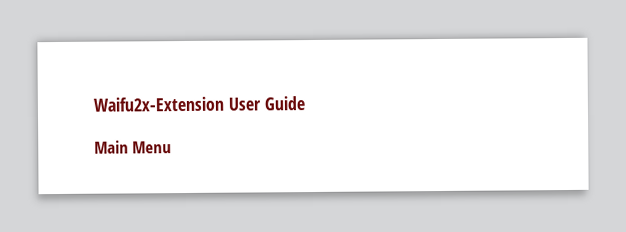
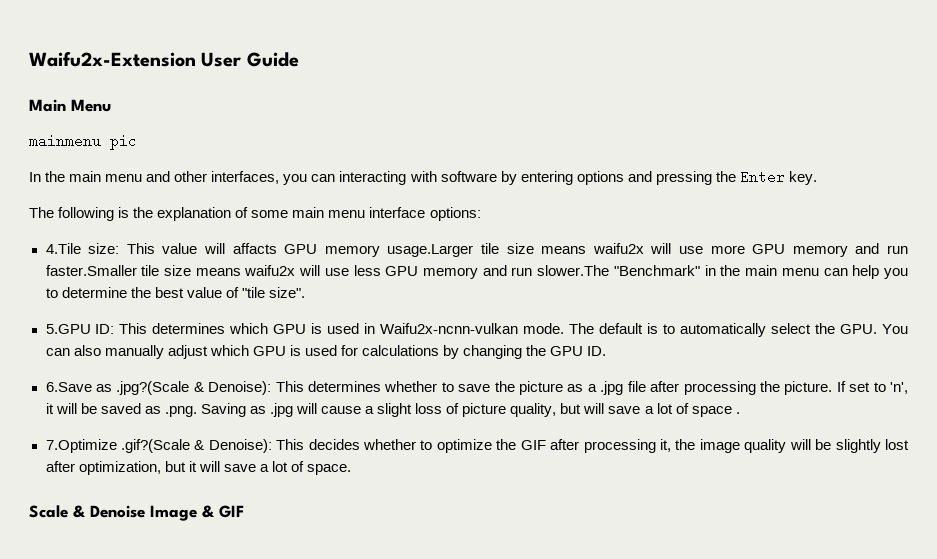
(173, 147) none -> [29,134,137,150] [29,170,817,185] [29,207,481,221] [45,243,909,257] [45,265,909,279] [45,287,305,298] [45,323,909,337] [45,345,607,359] [45,381,909,395] [45,403,740,417] [45,439,909,453] [45,461,351,475] [29,505,244,521] // mainmenu pic // In the main menu and other interfaces, you can interacting with software by entering options and pressing the Enter key. // The following is the explanation of some main menu interface options: // 4.Tile size: This value will affacts GPU memory usage.Larger tile size means waifu2x will use more GPU memory and run faster.Smaller tile size means waifu2x will use less GPU memory and run slower.The "Benchmark" in the main menu can help you to determine the best value of "tile size". // 5.GPU ID: This determines which GPU is used in Waifu2x-ncnn-vulkan mode. The default is to automatically select the GPU. You can also manually adjust which GPU is used for calculations by changing the GPU ID. // 6.Save as .jpg?(Scale & Denoise): This determines whether to save the picture as a .jpg file after processing the picture. If set to 'n', it will be saved as .png. Saving as .jpg will cause a slight loss of picture quality, but will save a lot of space . // 7.Optimize .gif?(Scale & Denoise): This decides whether to optimize the GIF after processing it, the image quality will be slightly lost after optimization, but it will save a lot of space. // Scale & Denoise Image & GIF

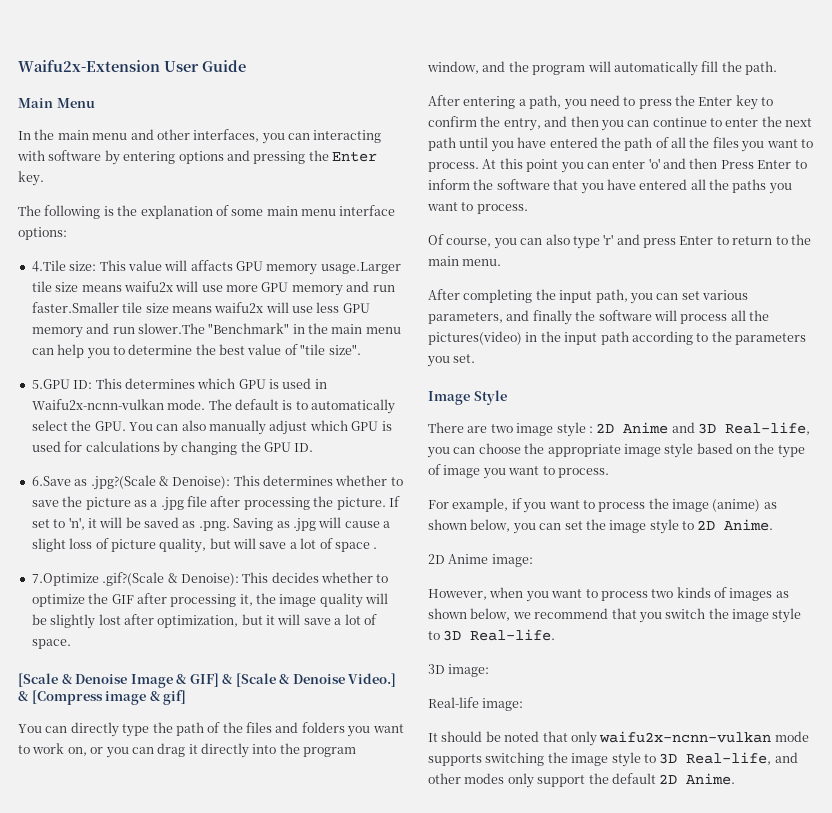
[29,134,137,150] // mainmenu pic -> (95, 103) none
[29,505,68,518] Scale -> [18,673,58,687] [Scale
[219,505,244,518] GIF -> [189,673,397,687] [18,690,187,705] [18,722,404,737] [18,743,357,758] [427,61,777,76] [428,95,774,110] [428,116,813,131] [428,137,813,152] [428,158,807,173] [428,179,792,194] [427,202,528,214] [428,234,811,249] [428,256,502,266] [428,289,748,304] [428,310,769,325] [428,331,806,345] [427,354,476,367] [428,390,507,405] [428,422,810,437] [427,443,805,458] [428,464,609,479] [428,498,777,513] [428,519,774,534] [428,554,533,567] [428,587,789,602] [428,608,802,623] [428,629,556,641] [428,664,490,677] [428,697,524,711] [428,731,809,746] [428,752,798,767] [428,773,736,788] GIF] & [Scale & Denoise Video.] & [Compress image & gif] // You can directly type the path of the files and folders you want to work on, or you can drag it directly into the program window, and the program will automatically fill the path. // After entering a path, you need to press the Enter key to confirm the entry, and then you can continue to enter the next path until you have entered the path of all the files you want to process. At this point you can enter 'o' and then Press Enter to inform the software that you have entered all the paths you want to process. // Of course, you can also type 'r' and press Enter to return to the main menu. // After completing the input path, you can set various parameters, and finally the software will process all the pictures(video) in the input path according to the parameters you set. // Image Style // There are two image style : 2D Anime and 3D Real-life, you can choose the appropriate image style based on the type of image you want to process. // For example, if you want to process the image (anime) as shown below, you can set the image style to 2D Anime. // 2D Anime image: // However, when you want to process two kinds of images as shown below, we recommend that you switch the image style to 3D Real-life. // 3D image: // Real-life image: // It should be noted that only waifu2x-ncnn-vulkan mode supports switching the image style to 3D Real-life, and other modes only support the default 2D Anime.

